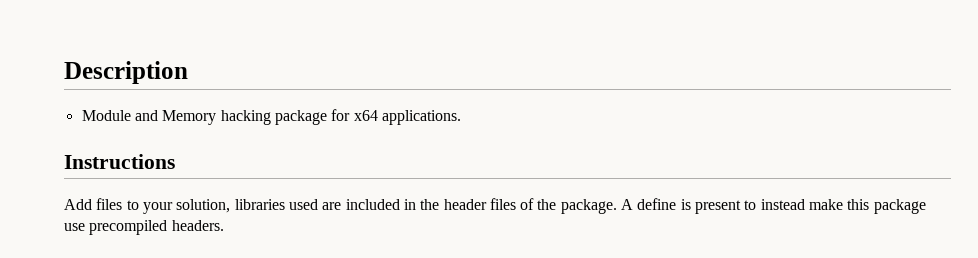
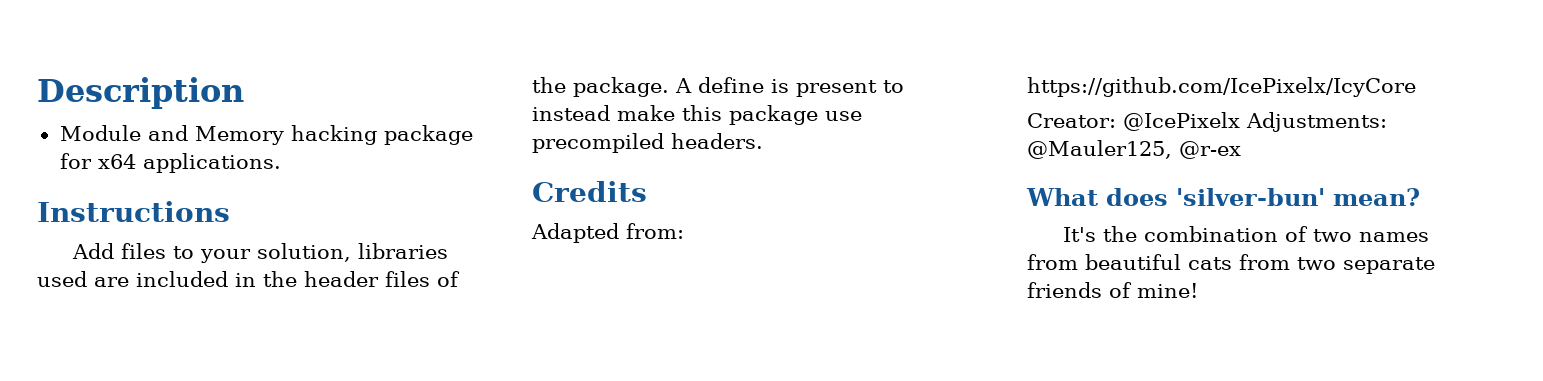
(224, 225) none -> [532,181,647,202] [531,223,684,243] [1027,77,1416,97] [1027,112,1387,132] [1027,140,1241,159] [1026,188,1420,206] [1062,226,1429,242] [1027,254,1435,274] [1027,282,1198,298] // Credits // Adapted from: https://github.com/IcePixelx/IcyCore // Creator: @IcePixelx Adjustments: @Mauler125, @r-ex // What does 'silver-bun' mean? // It's the combination of two names from beautiful cats from two separate friends of mine!

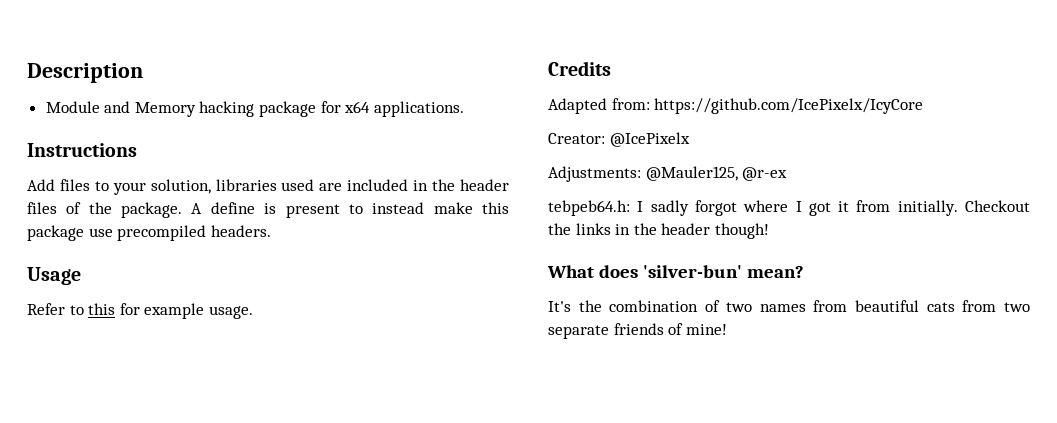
(763, 141) none -> [27,267,81,285] [27,303,253,319] // Usage // Refer to this for example usage.
(1240, 121) none -> (690, 139) //
(1241, 150) none -> [548,200,1030,216] [548,223,769,239] // tebpeb64.h: I sadly forgot where I got it from initially. Checkout the links in the header though!

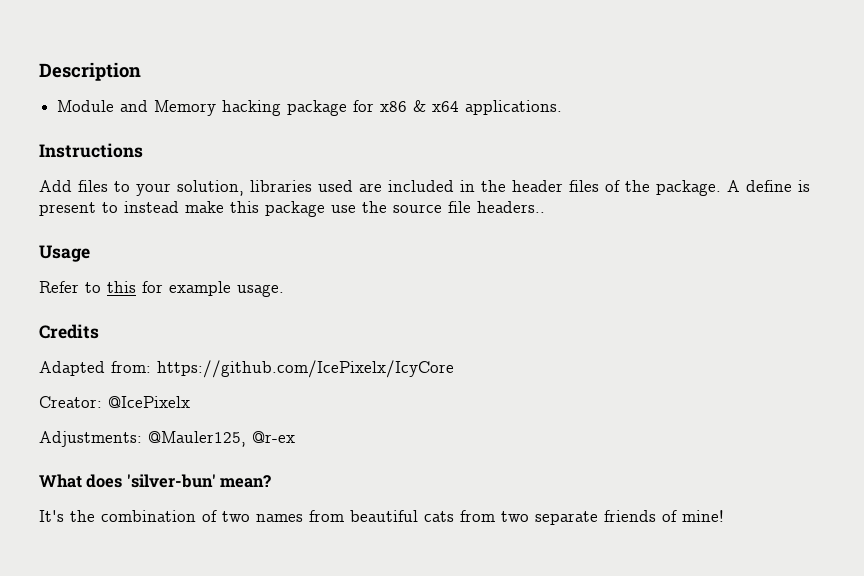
(341, 107) none -> [380,100,427,112] x86 &
[117,225,271,241] precompiled headers. -> [362,201,545,213] the source file headers..
[548,200,1030,216] [548,223,769,239] // tebpeb64.h: I sadly forgot where I got it from initially. Checkout the links in the header though! -> (295, 437) none

